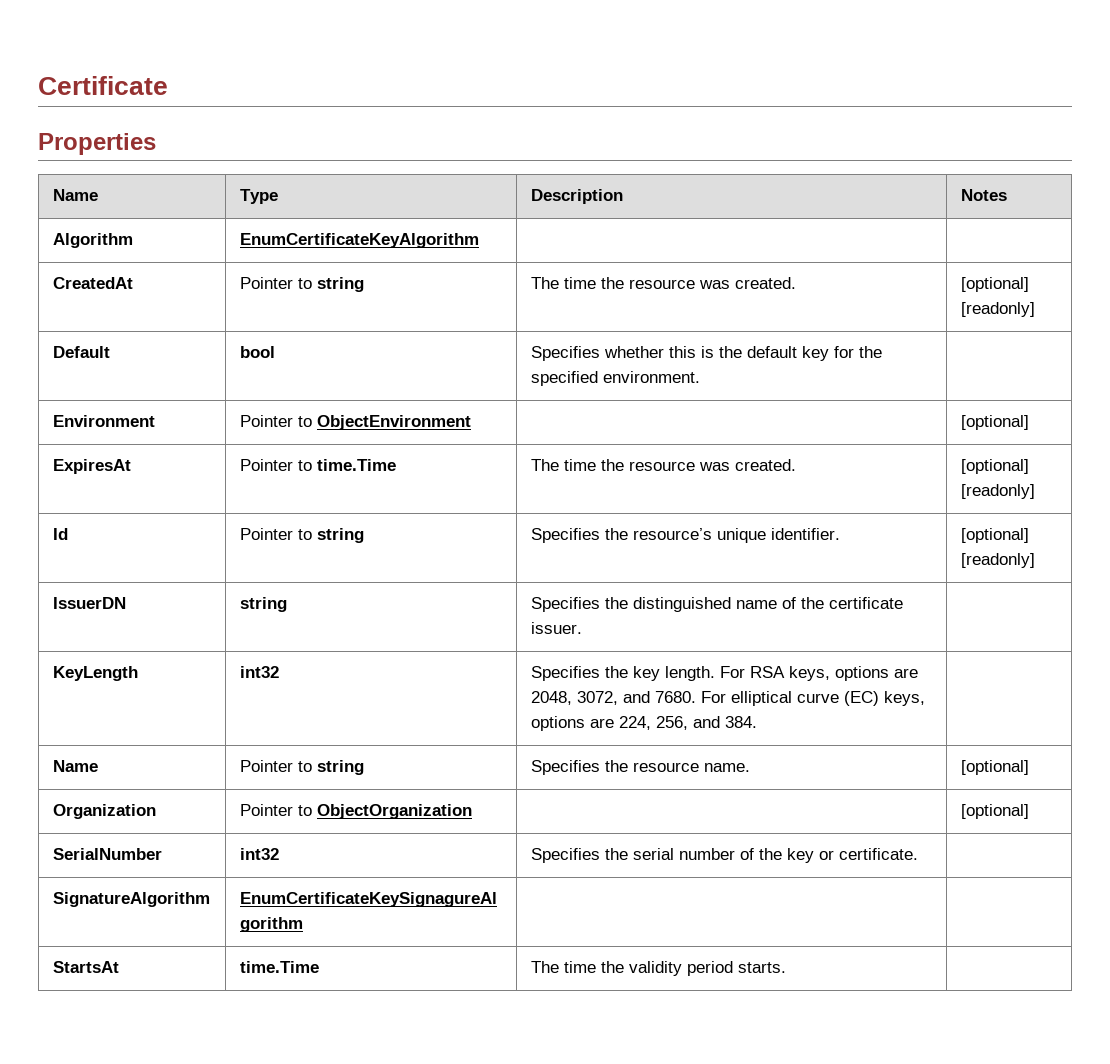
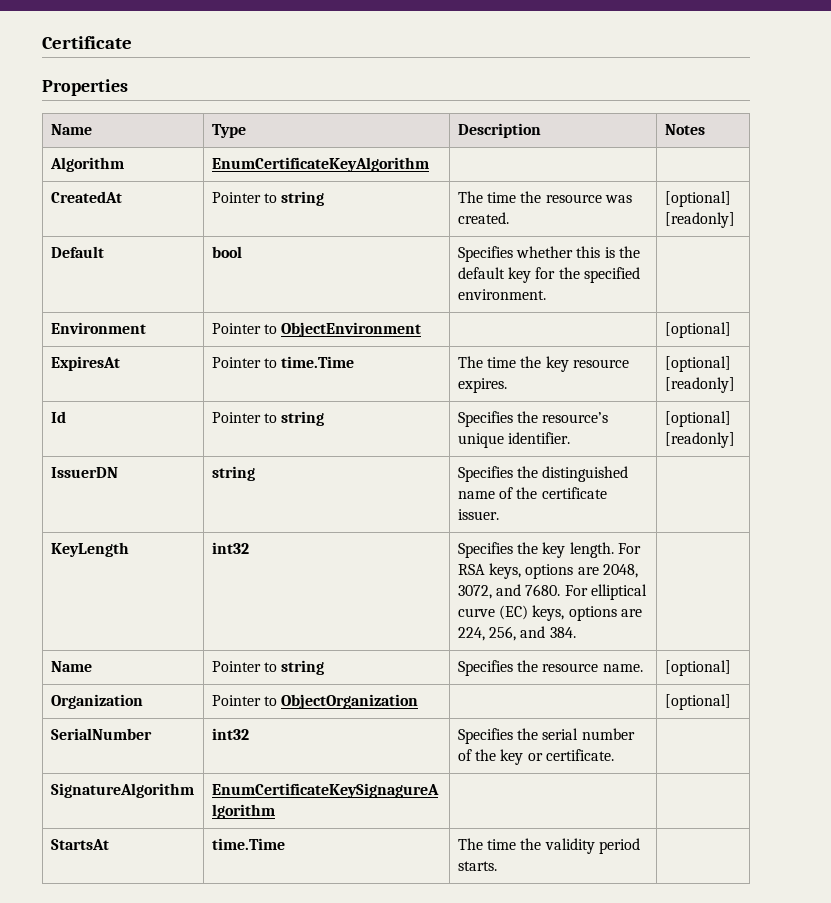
[628,459,796,471] resource was created. -> [545,356,630,372] [457,378,507,393] key resource expires.

